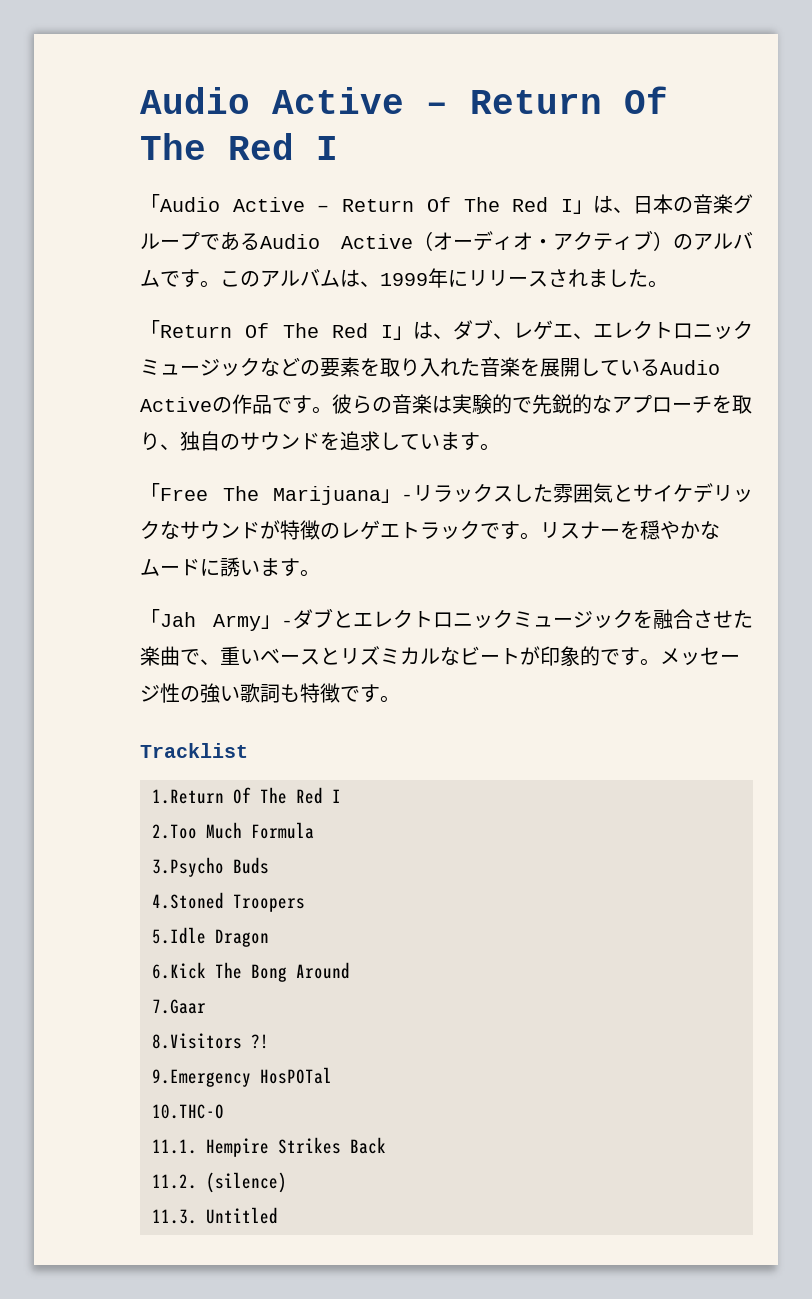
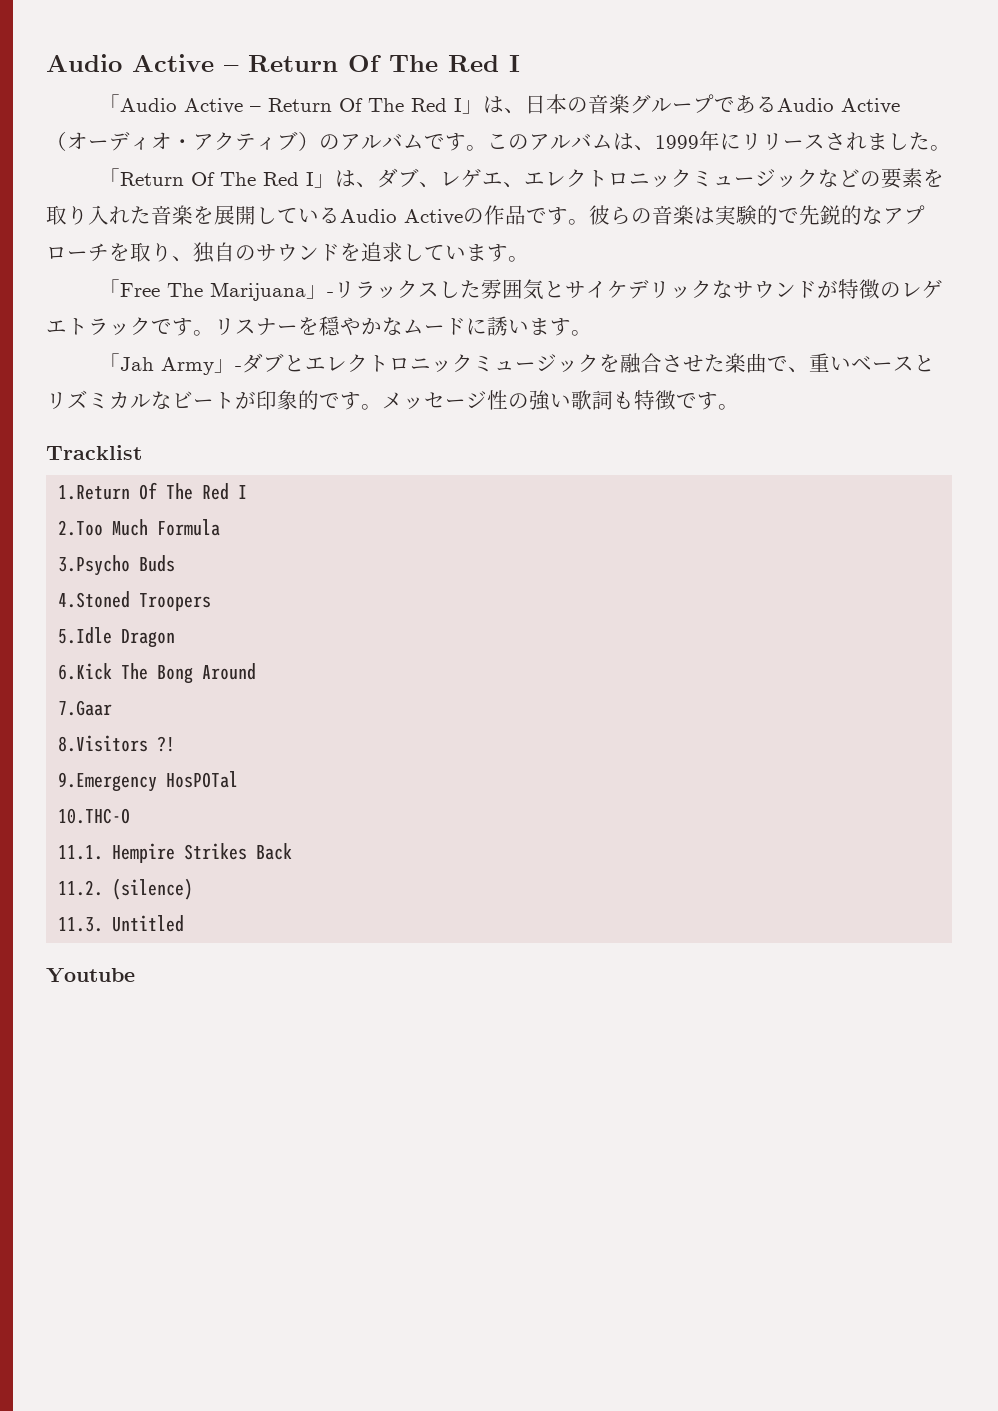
(278, 1215) none -> [46,968,135,983] // Youtube

